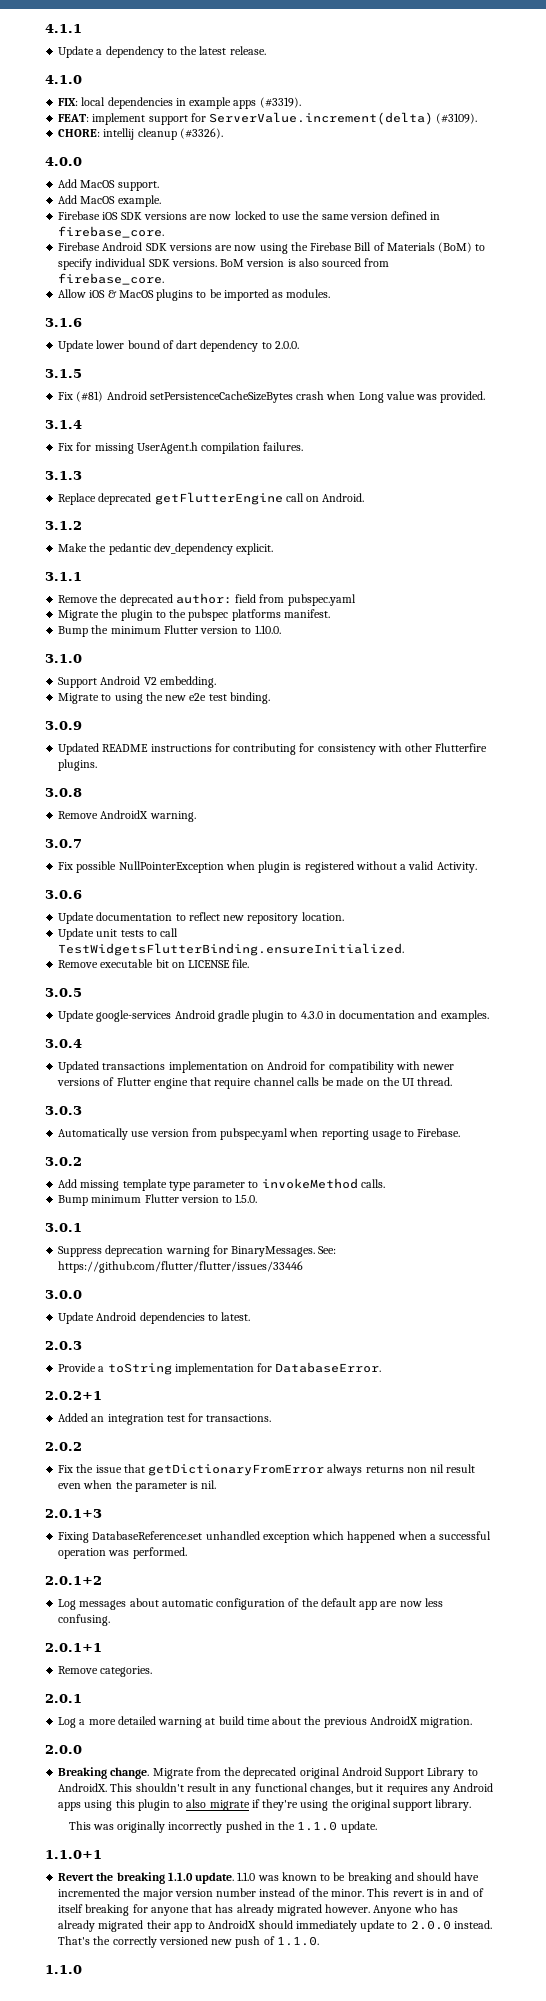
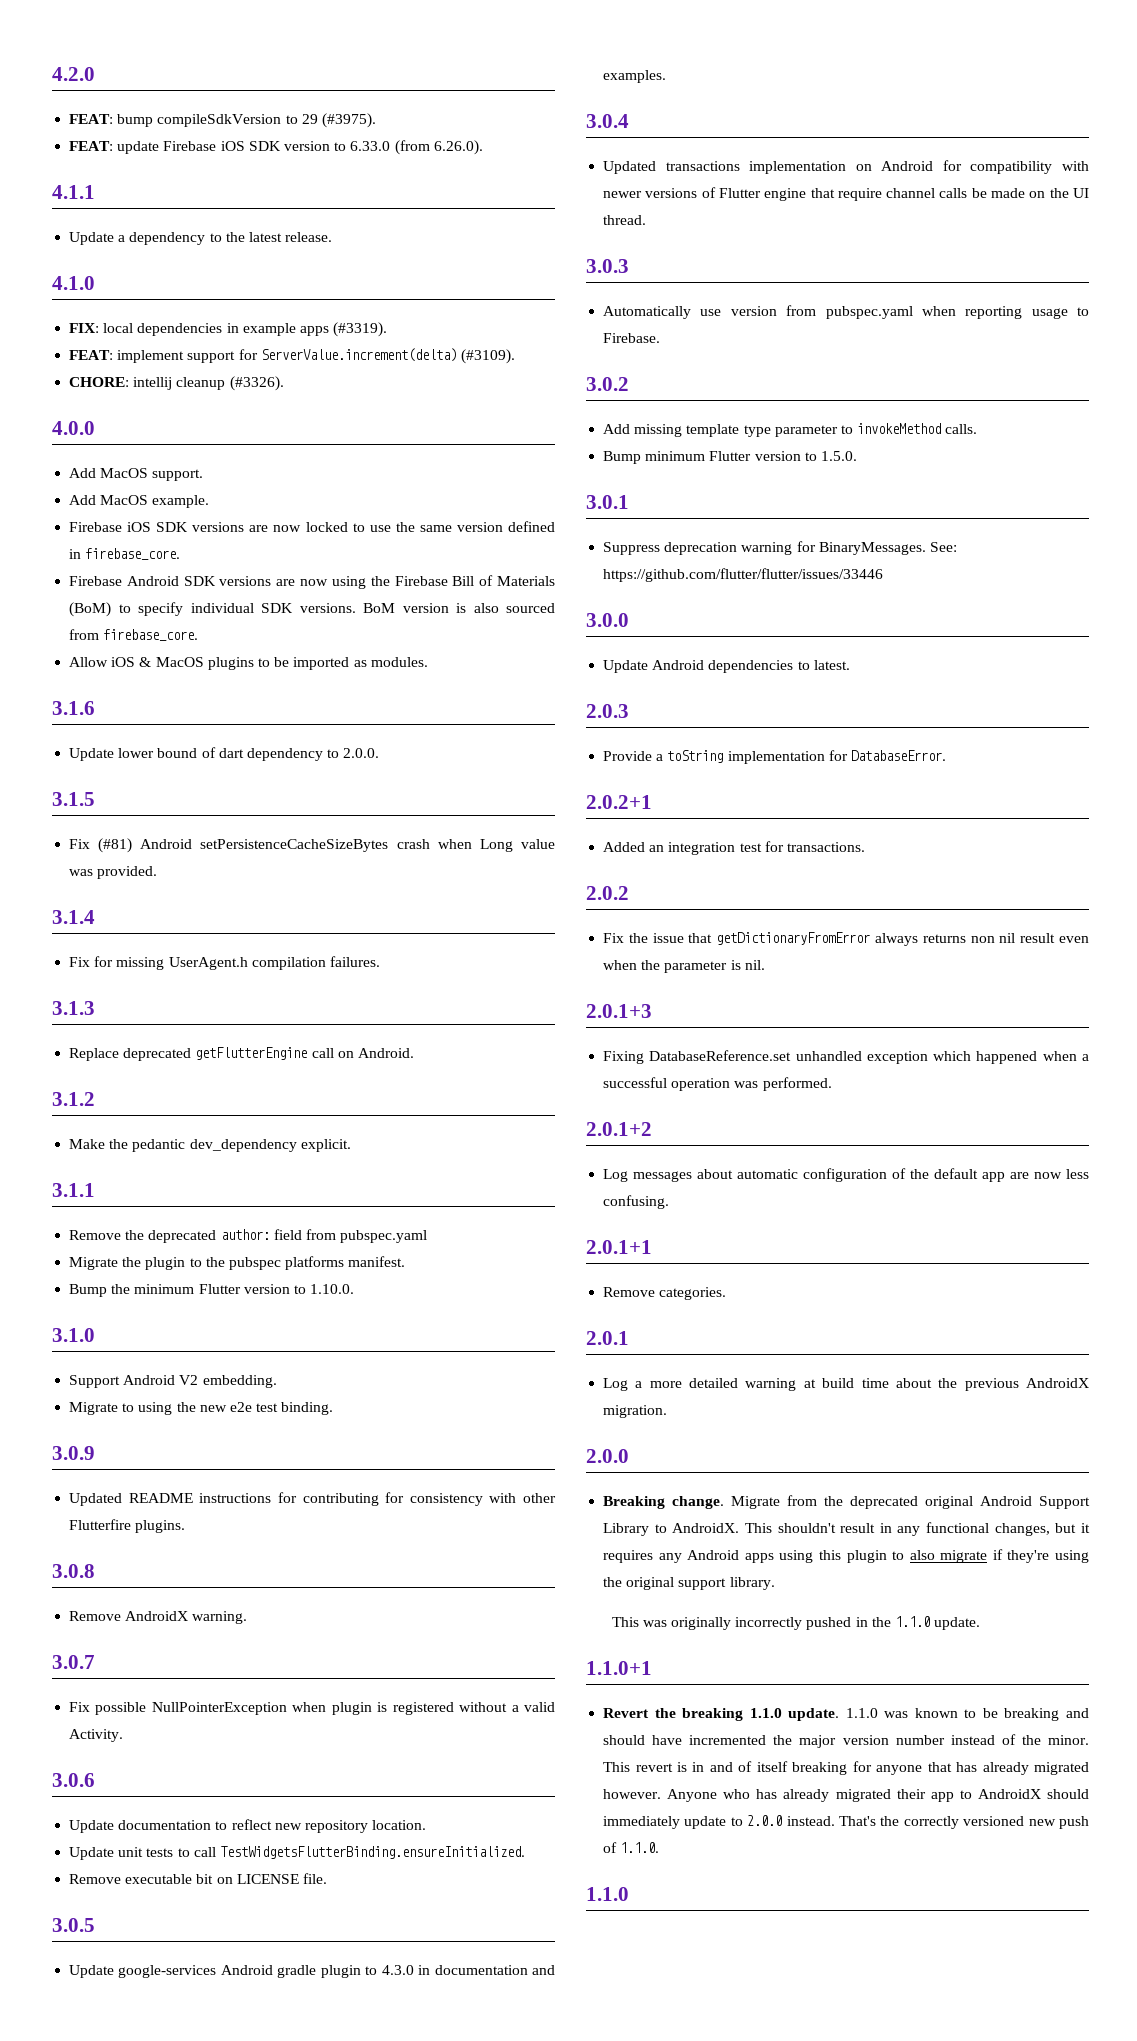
(45, 28) none -> [52,67,95,81] [69,113,376,128] [69,140,483,155] 4.2.0 // FEAT: bump compileSdkVersion to 29 (#3975). // FEAT: update Firebase iOS SDK version to 6.33.0 (from 6.26.0). //

